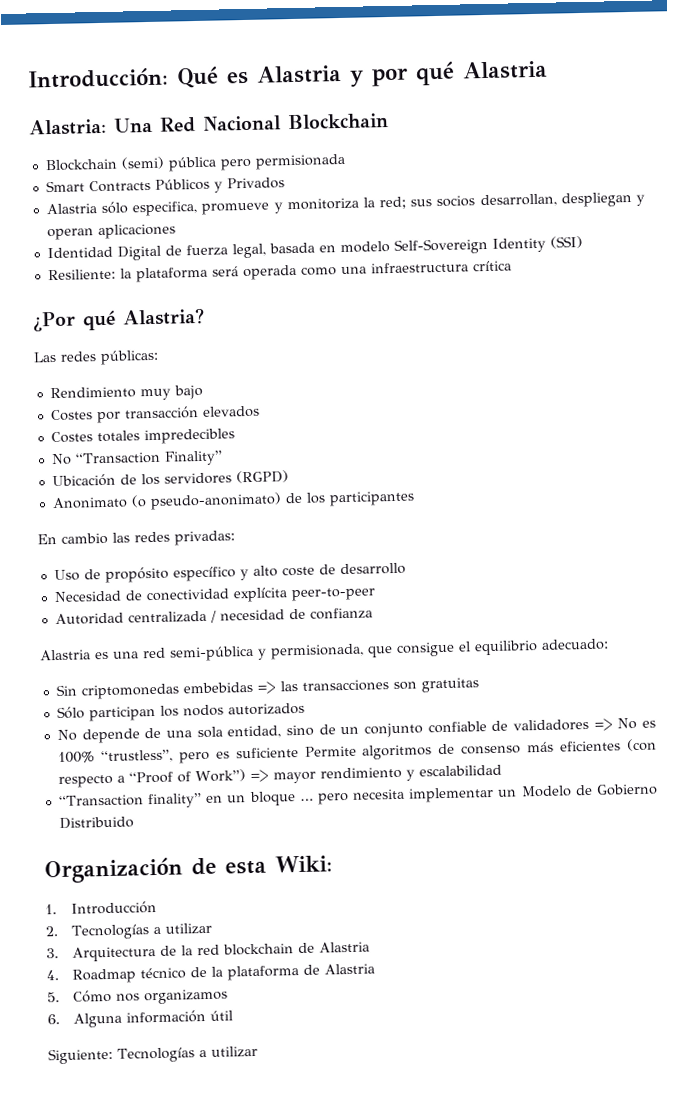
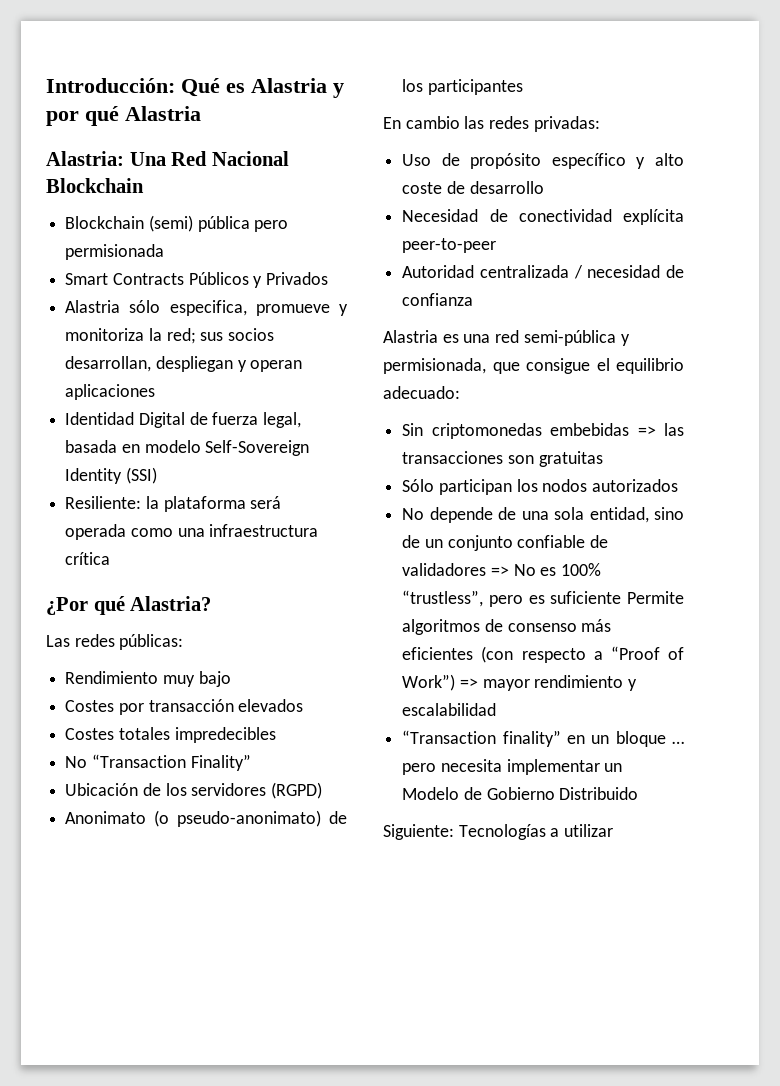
[44,855,333,884] [45,900,158,915] [45,922,213,940] [46,941,371,962] [46,963,376,984] [47,988,229,1005] [47,1009,234,1028] // Organización de esta Wiki: // 1. Introducción // 2. Tecnologías a utilizar // 3. Arquitectura de la red blockchain de Alastria // 4. Roadmap técnico de la plataforma de Alastria // 5. Cómo nos organizamos // 6. Alguna información útil -> (639, 793) none

